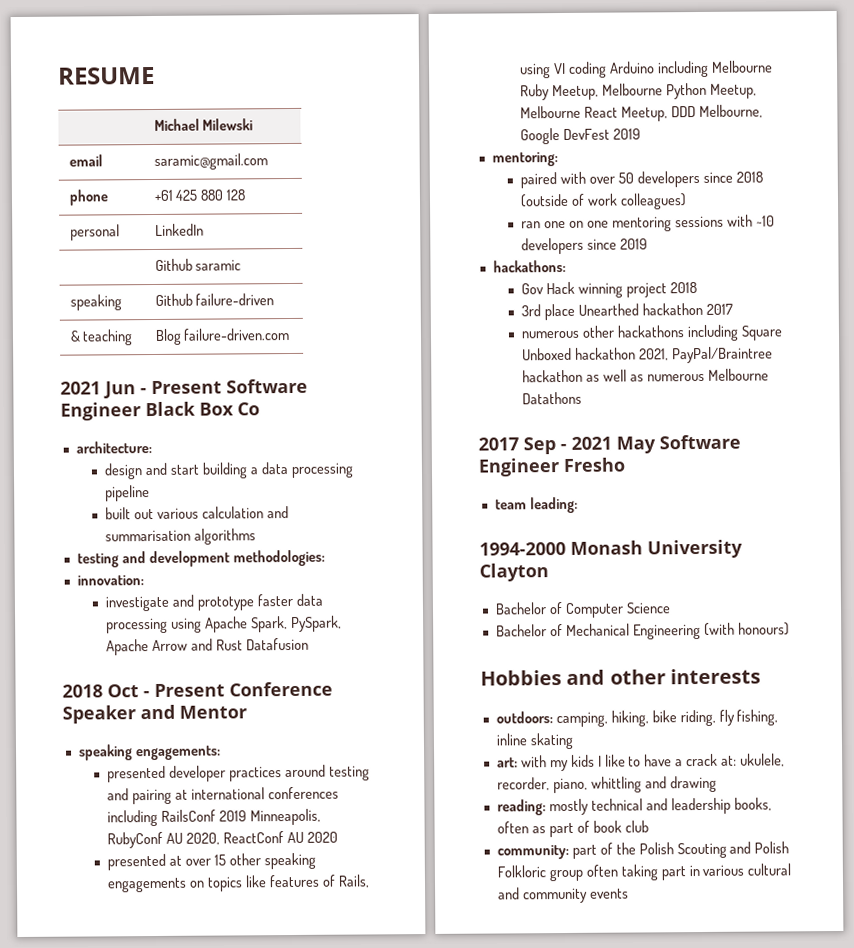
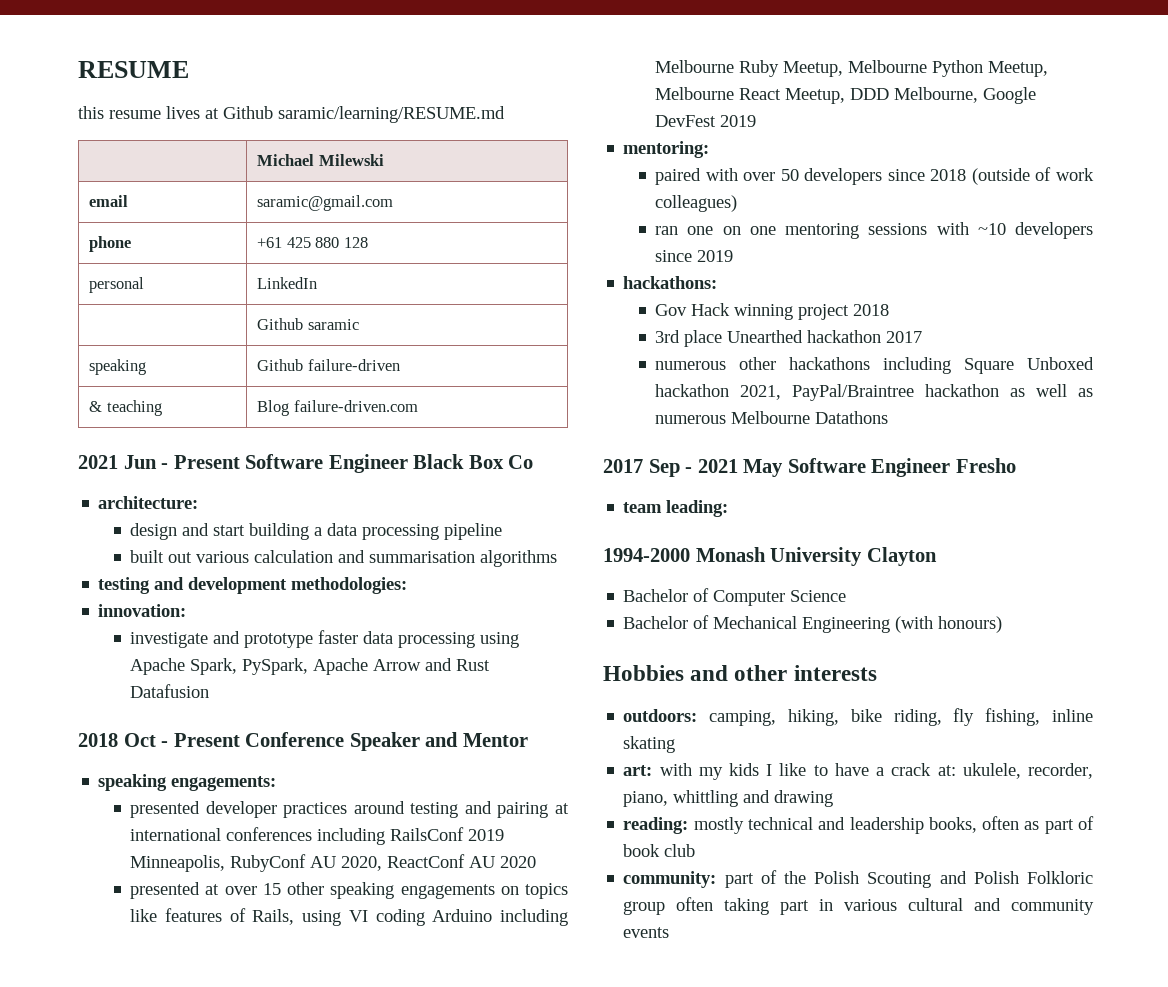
(155, 75) none -> [78,106,505,123] // this resume lives at Github saramic/learning/RESUME.md

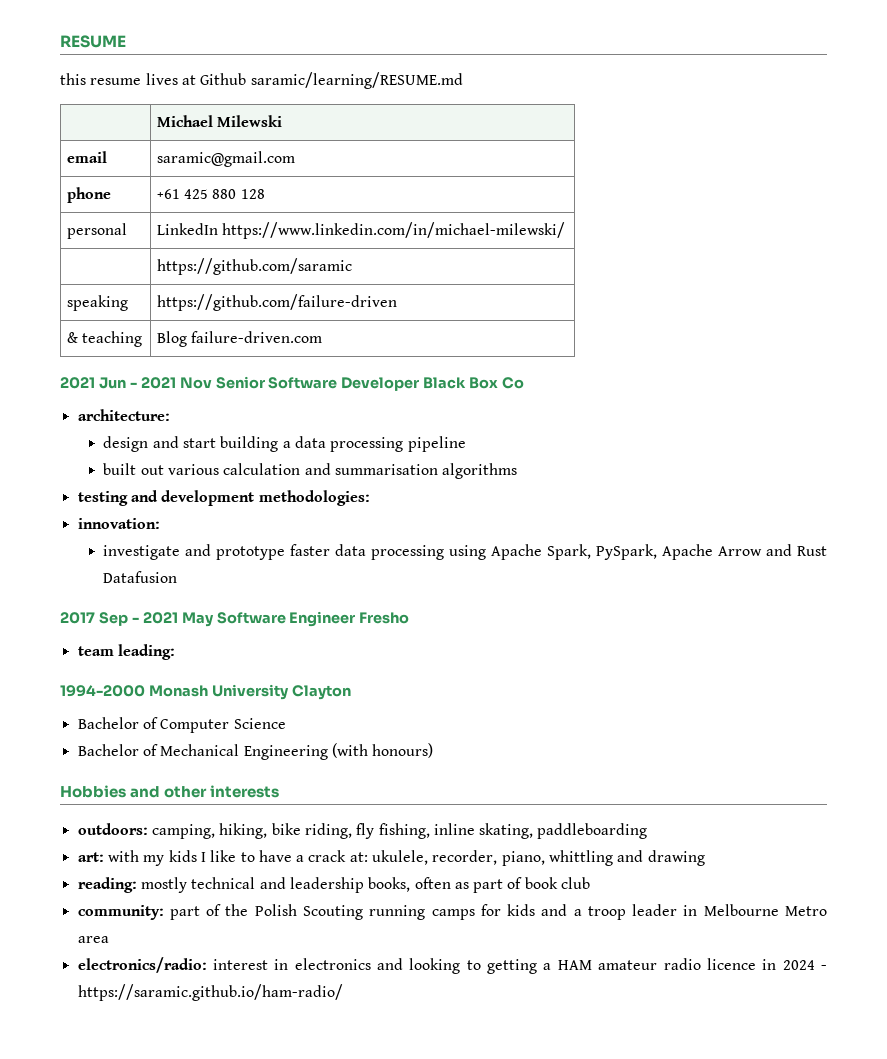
[257,318,359,330] // | Github saramic -> [221,222,565,239] [156,258,352,275] https://www.linkedin.com/in/michael-milewski/ // | https://github.com/saramic
[257,359,400,371] Github failure-driven -> [156,294,397,311] https://github.com/failure-driven
[173,454,408,473] Present Software Engineer -> [140,376,420,391] 2021 Nov Senior Software Developer
[78,732,528,751] [98,774,277,791] [130,801,569,818] [130,827,505,845] [130,854,537,872] [130,882,568,899] [130,908,568,926] [655,60,1049,77] [655,87,1037,104] [655,115,757,127] [623,141,710,158] [655,167,1094,185] [655,195,738,212] [655,222,1093,239] [655,250,734,262] [623,276,718,289] [655,303,890,320] [655,330,923,347] [655,357,1094,374] [655,384,1093,401] [655,411,889,424] // 2018 Oct - Present Conference Speaker and Mentor // speaking engagements: // presented developer practices around testing and pairing at international conferences including RailsConf 2019 Minneapolis, RubyConf AU 2020, ReactConf AU 2020 // presented at over 15 other speaking engagements on topics like features of Rails, using VI coding Arduino including Melbourne Ruby Meetup, Melbourne Python Meetup, Melbourne React Meetup, DDD Melbourne, Google DevFest 2019 // mentoring: // paired with over 50 developers since 2018 (outside of work colleagues) // ran one on one mentoring sessions with ~10 developers since 2019 // hackathons: // Gov Hack winning project 2018 // 3rd place Unearthed hackathon 2017 // numerous other hackathons including Square Unboxed hackathon 2021, PayPal/Braintree hackathon as well as numerous Melbourne Datathons -> (178, 577) none
[623,736,676,753] skating -> [479,823,648,839] skating, paddleboarding
[939,871,1093,884] [623,897,1094,915] [623,927,670,938] and Polish Folkloric group often taking part in various cultural and community events -> [369,904,827,920] [77,936,109,943] [77,957,828,974] [77,984,343,1001] running camps for kids and a troop leader in Melbourne Metro area // electronics/radio: interest in electronics and looking to getting a HAM amateur radio licence in 2024 - https://saramic.github.io/ham-radio/

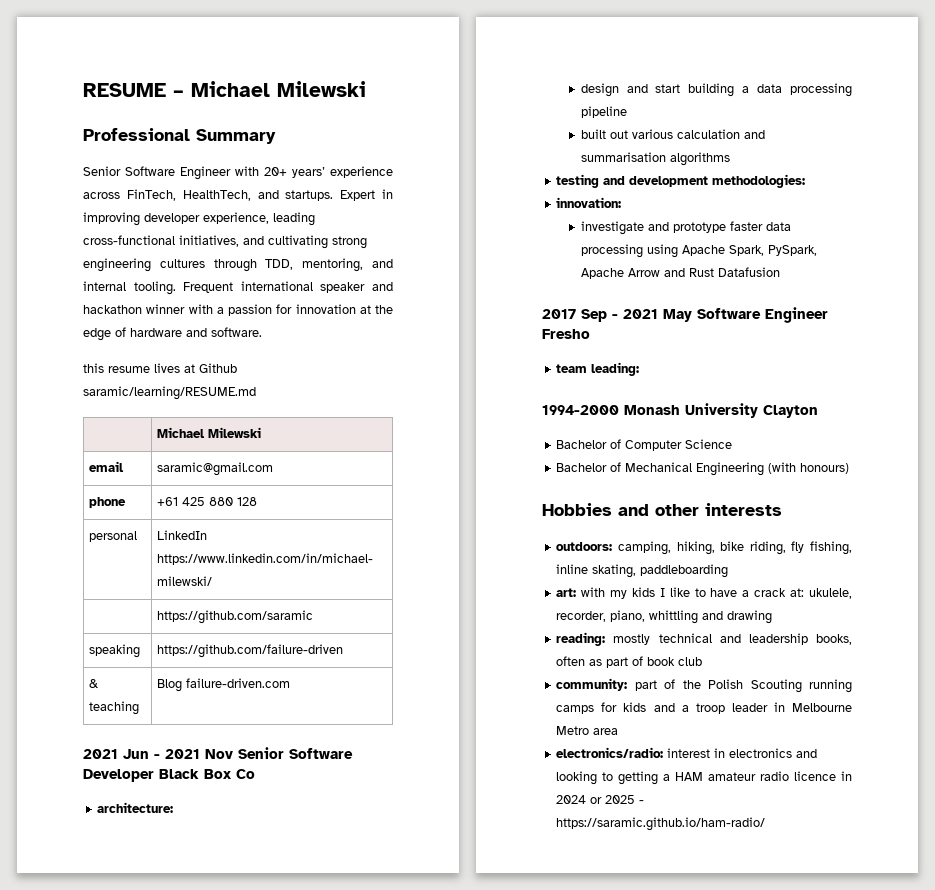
(126, 41) none -> [173,81,366,97] [83,128,276,144] [83,166,393,180] [83,189,393,201] [83,212,315,226] [83,235,367,249] [83,258,394,272] [83,281,393,295] [83,304,393,316] [83,327,262,341] – Michael Milewski // Professional Summary // Senior Software Engineer with 20+ years’ experience across FinTech, HealthTech, and startups. Expert in improving developer experience, leading cross-functional initiatives, and cultivating strong engineering cultures through TDD, mentoring, and internal tooling. Frequent international speaker and hackathon winner with a passion for innovation at the edge of hardware and software.
(815, 965) none -> [590,795,636,804] or 2025

